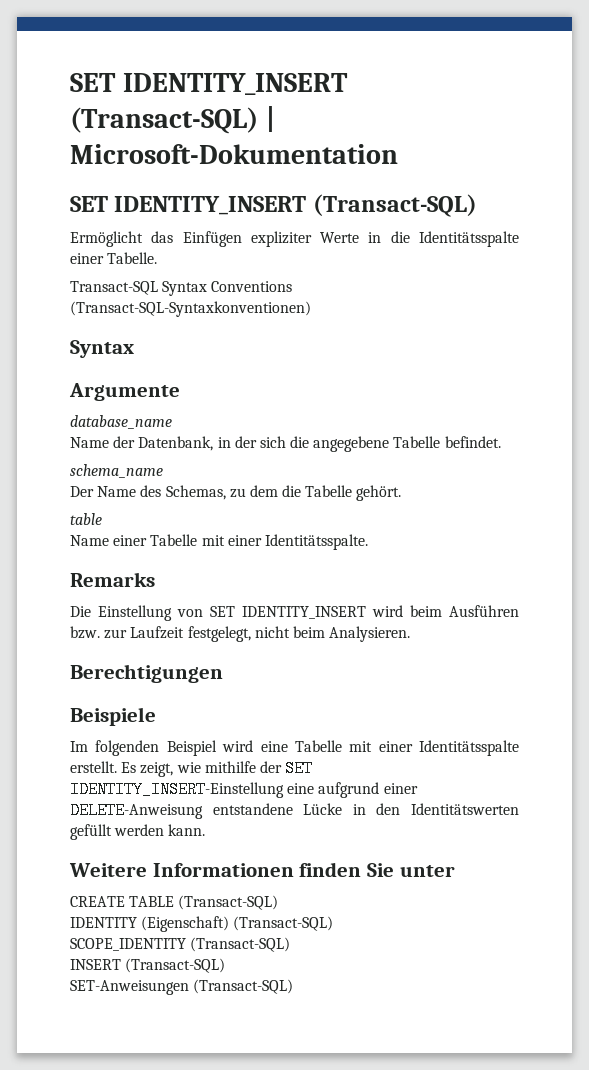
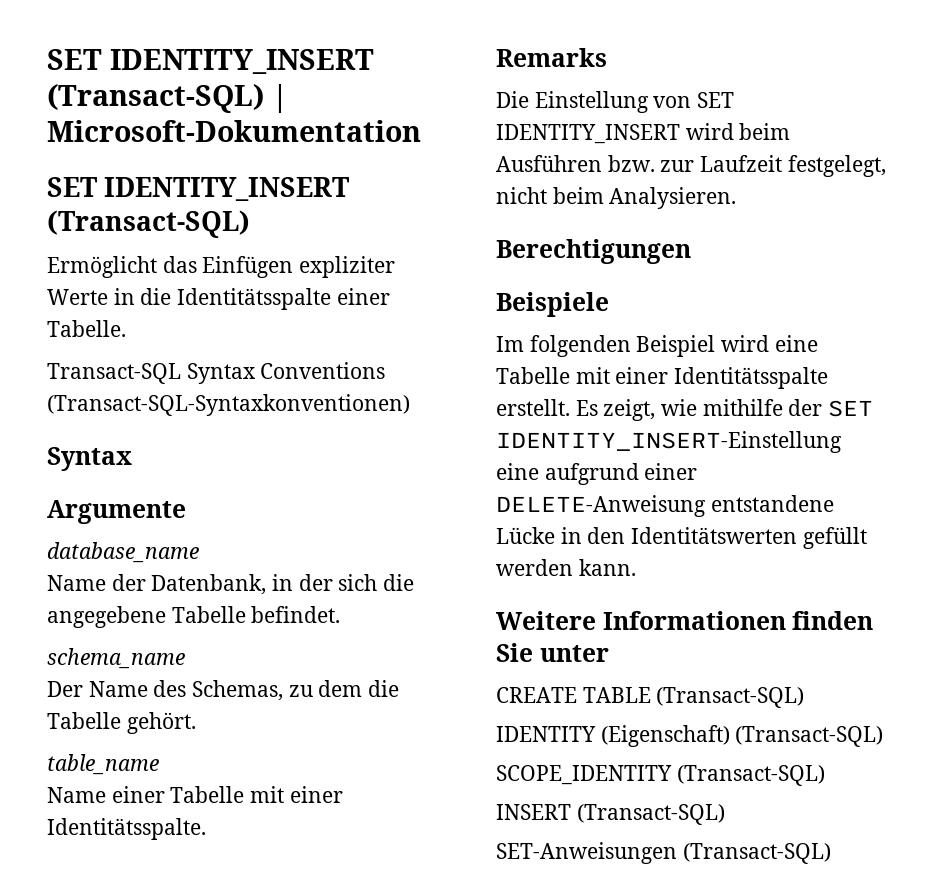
[70,513,102,525] table -> [47,754,159,775] table_name

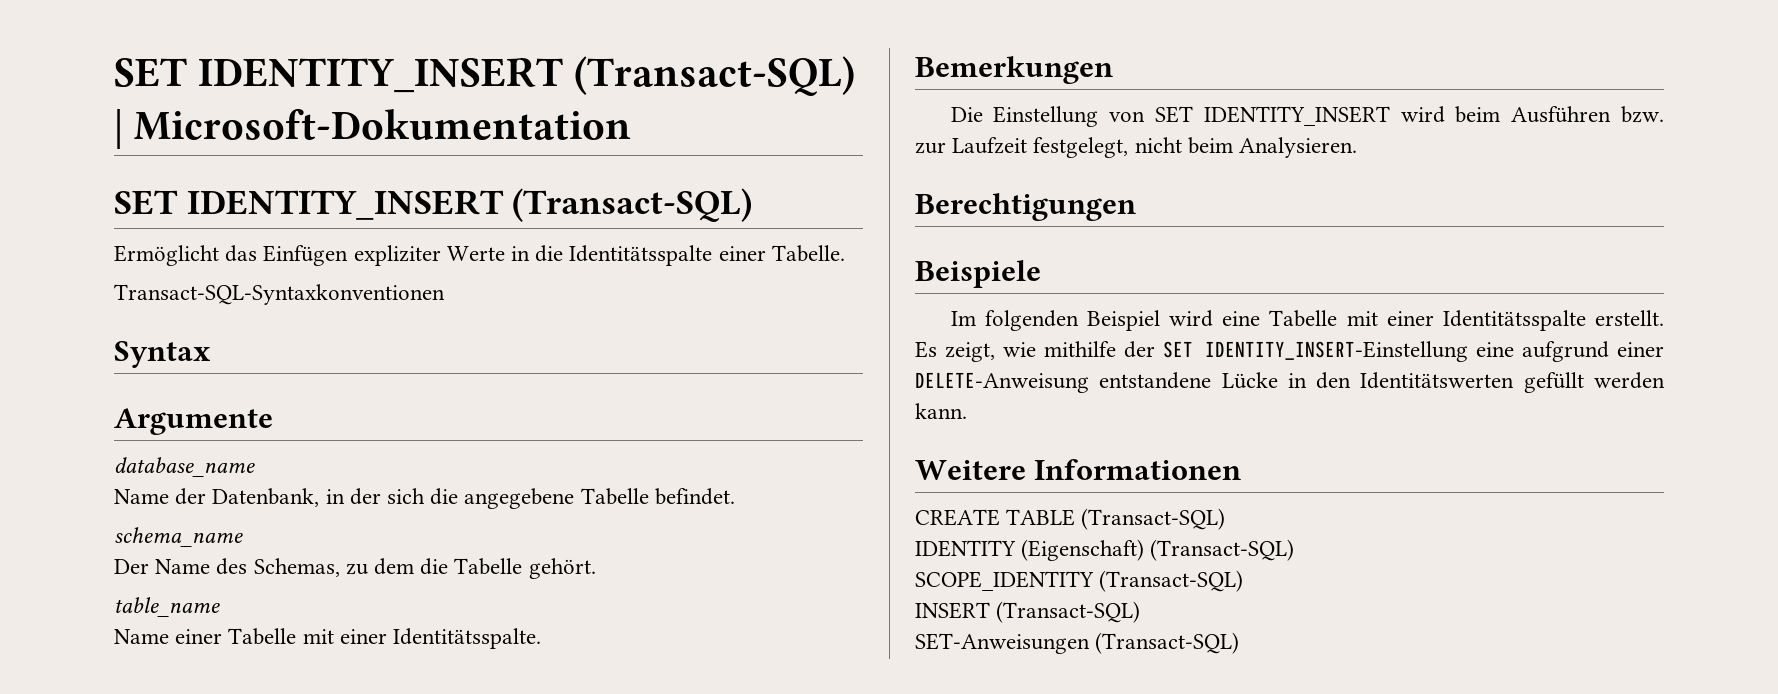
[47,362,386,384] [47,394,410,416] Transact-SQL Syntax Conventions (Transact-SQL-Syntaxkonventionen) -> [114,284,445,305] Transact-SQL-Syntaxkonventionen
[496,48,607,67] Remarks -> [915,56,1113,84] Bemerkungen
[792,611,874,630] [496,643,609,662] finden Sie unter -> (1242, 469) none

